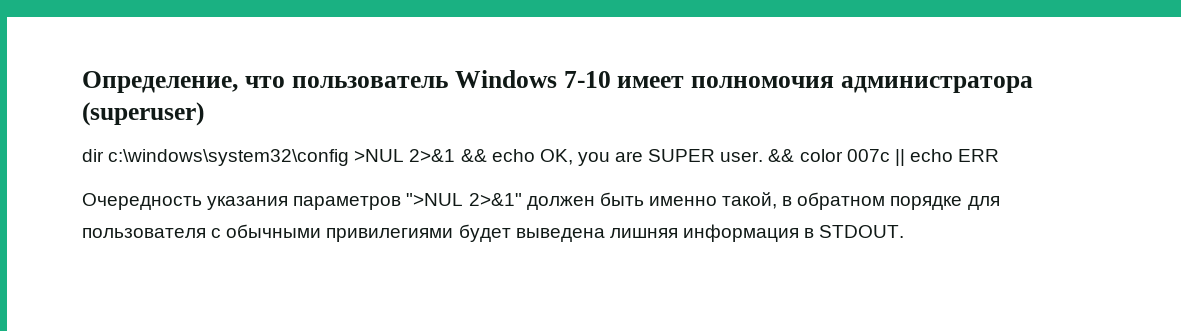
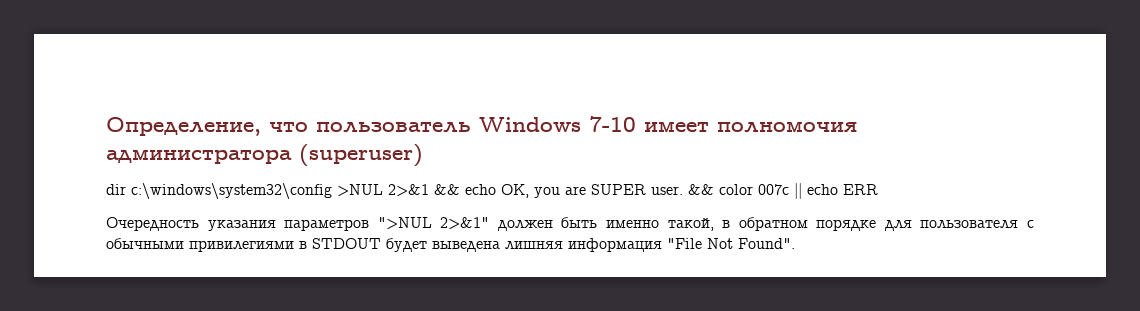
(454, 235) none -> [299,238,381,249] в STDOUT
[804,225,905,238] в STDOUT. -> [667,238,795,249] "File Not Found".

